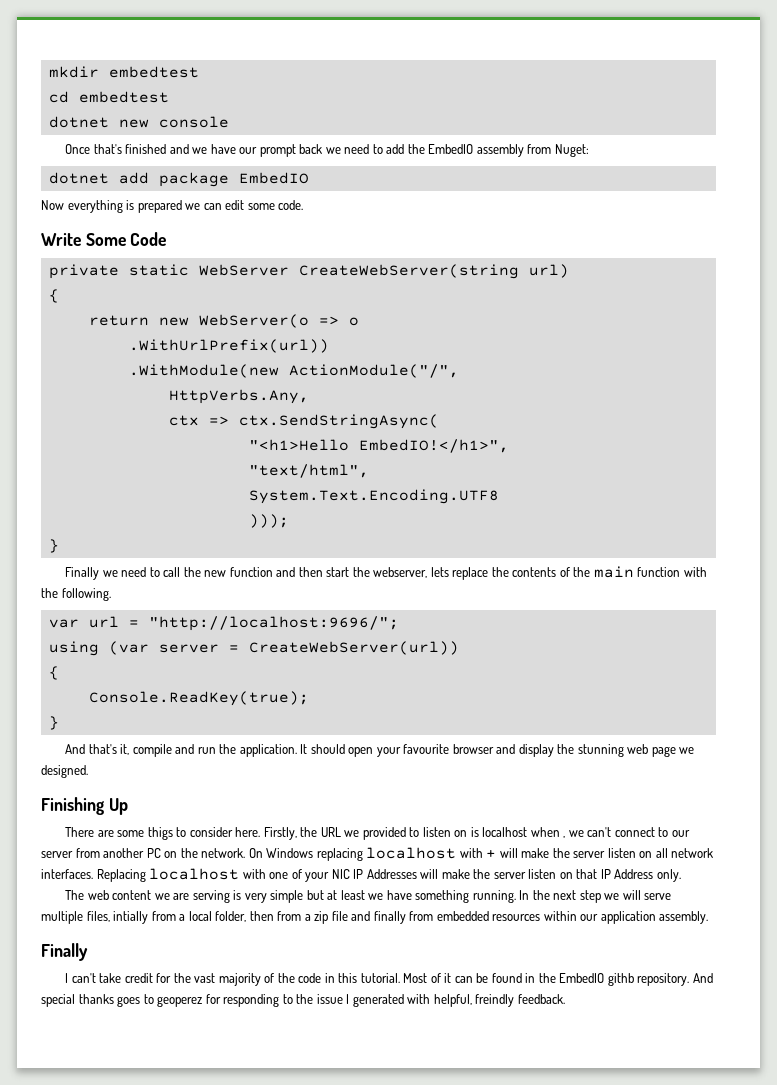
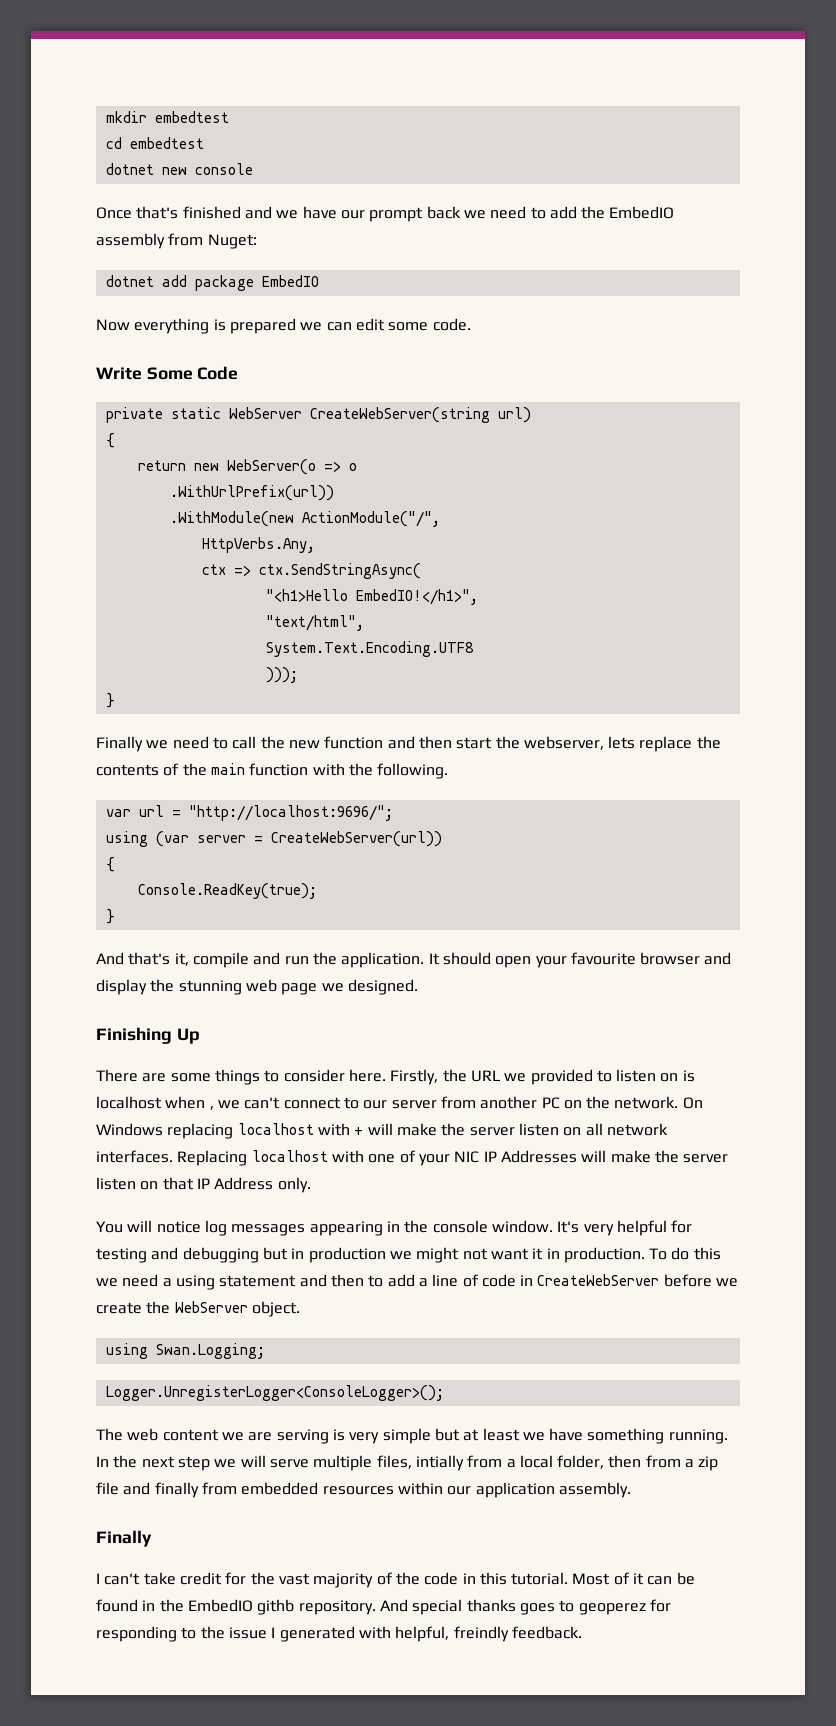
[147,827,173,840] thigs -> [214,1069,260,1085] things
(681, 875) none -> [96,1220,693,1236] [96,1247,721,1263] [96,1274,739,1290] [96,1301,300,1317] [105,1343,265,1359] [105,1385,444,1401] // You will notice log messages appearing in the console window. It's very helpful for testing and debugging but in production we might not want it in production. To do this we need a using statement and then to add a line of code in CreateWebServer before we create the WebServer object. // using Swan.Logging; // Logger.UnregisterLogger<ConsoleLogger>();

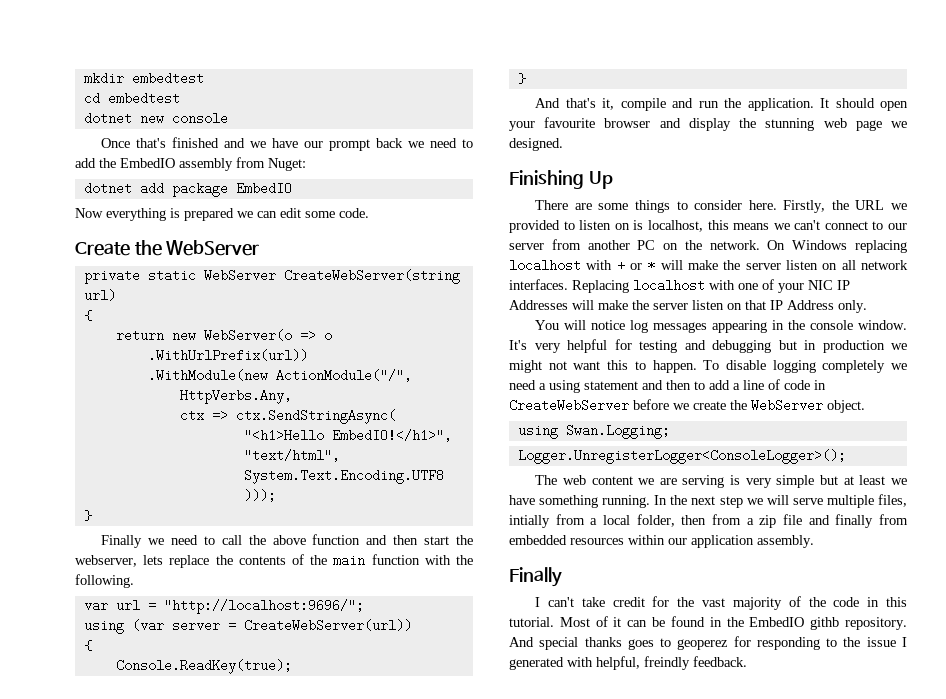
[96,366,239,380] Write Some Code -> [75,240,260,256] Create the WebServer
[288,740,320,749] new -> [272,535,306,545] above
[96,1096,214,1110] localhost when , -> [647,220,770,232] localhost, this means
(364, 1131) none -> [630,259,656,272] or *
[532,1247,721,1263] it in production. To do this -> [607,360,886,373] this to happen. To disable logging completely

